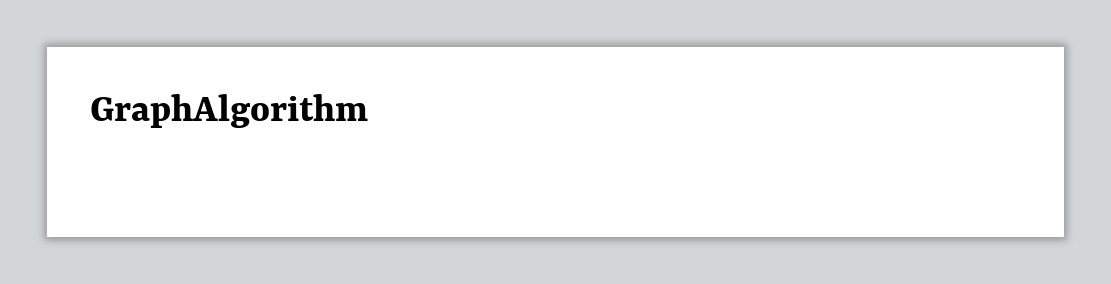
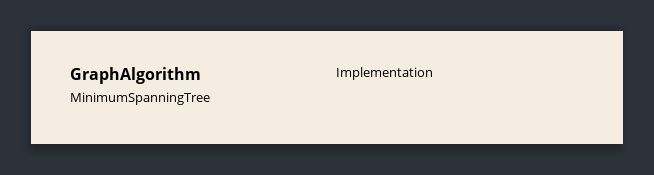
(368, 111) none -> [70,92,210,105] [336,67,433,80] // MinimumSpanningTree Implementation

